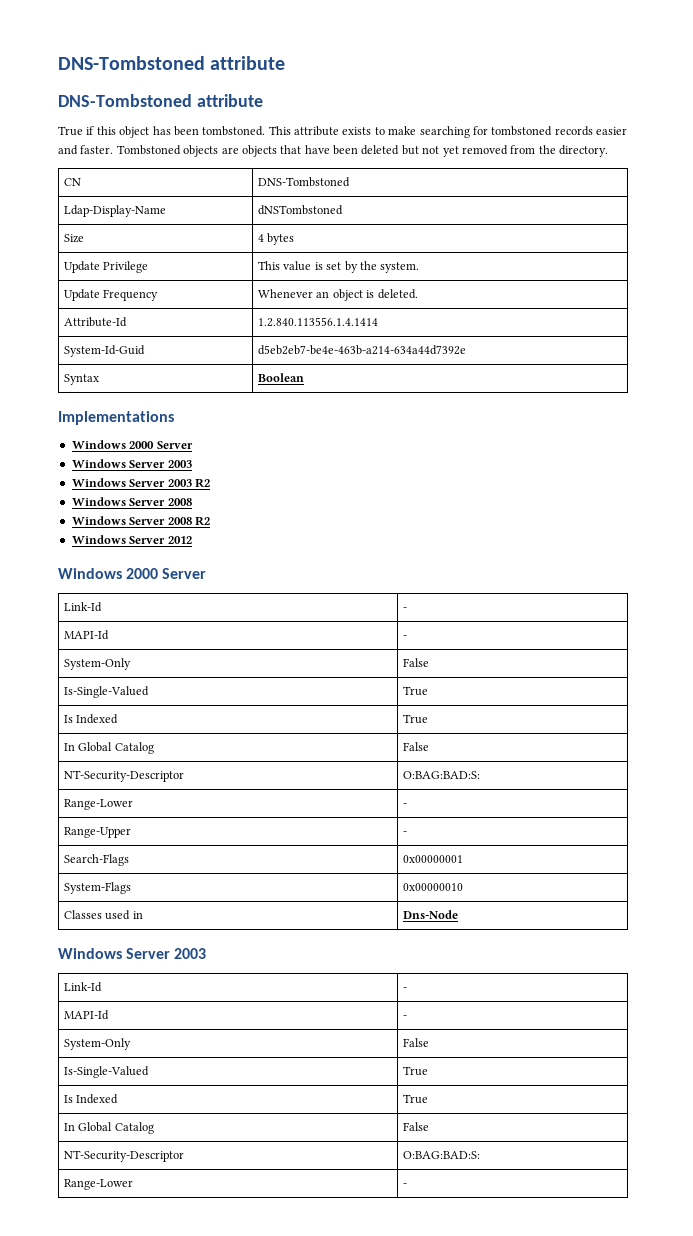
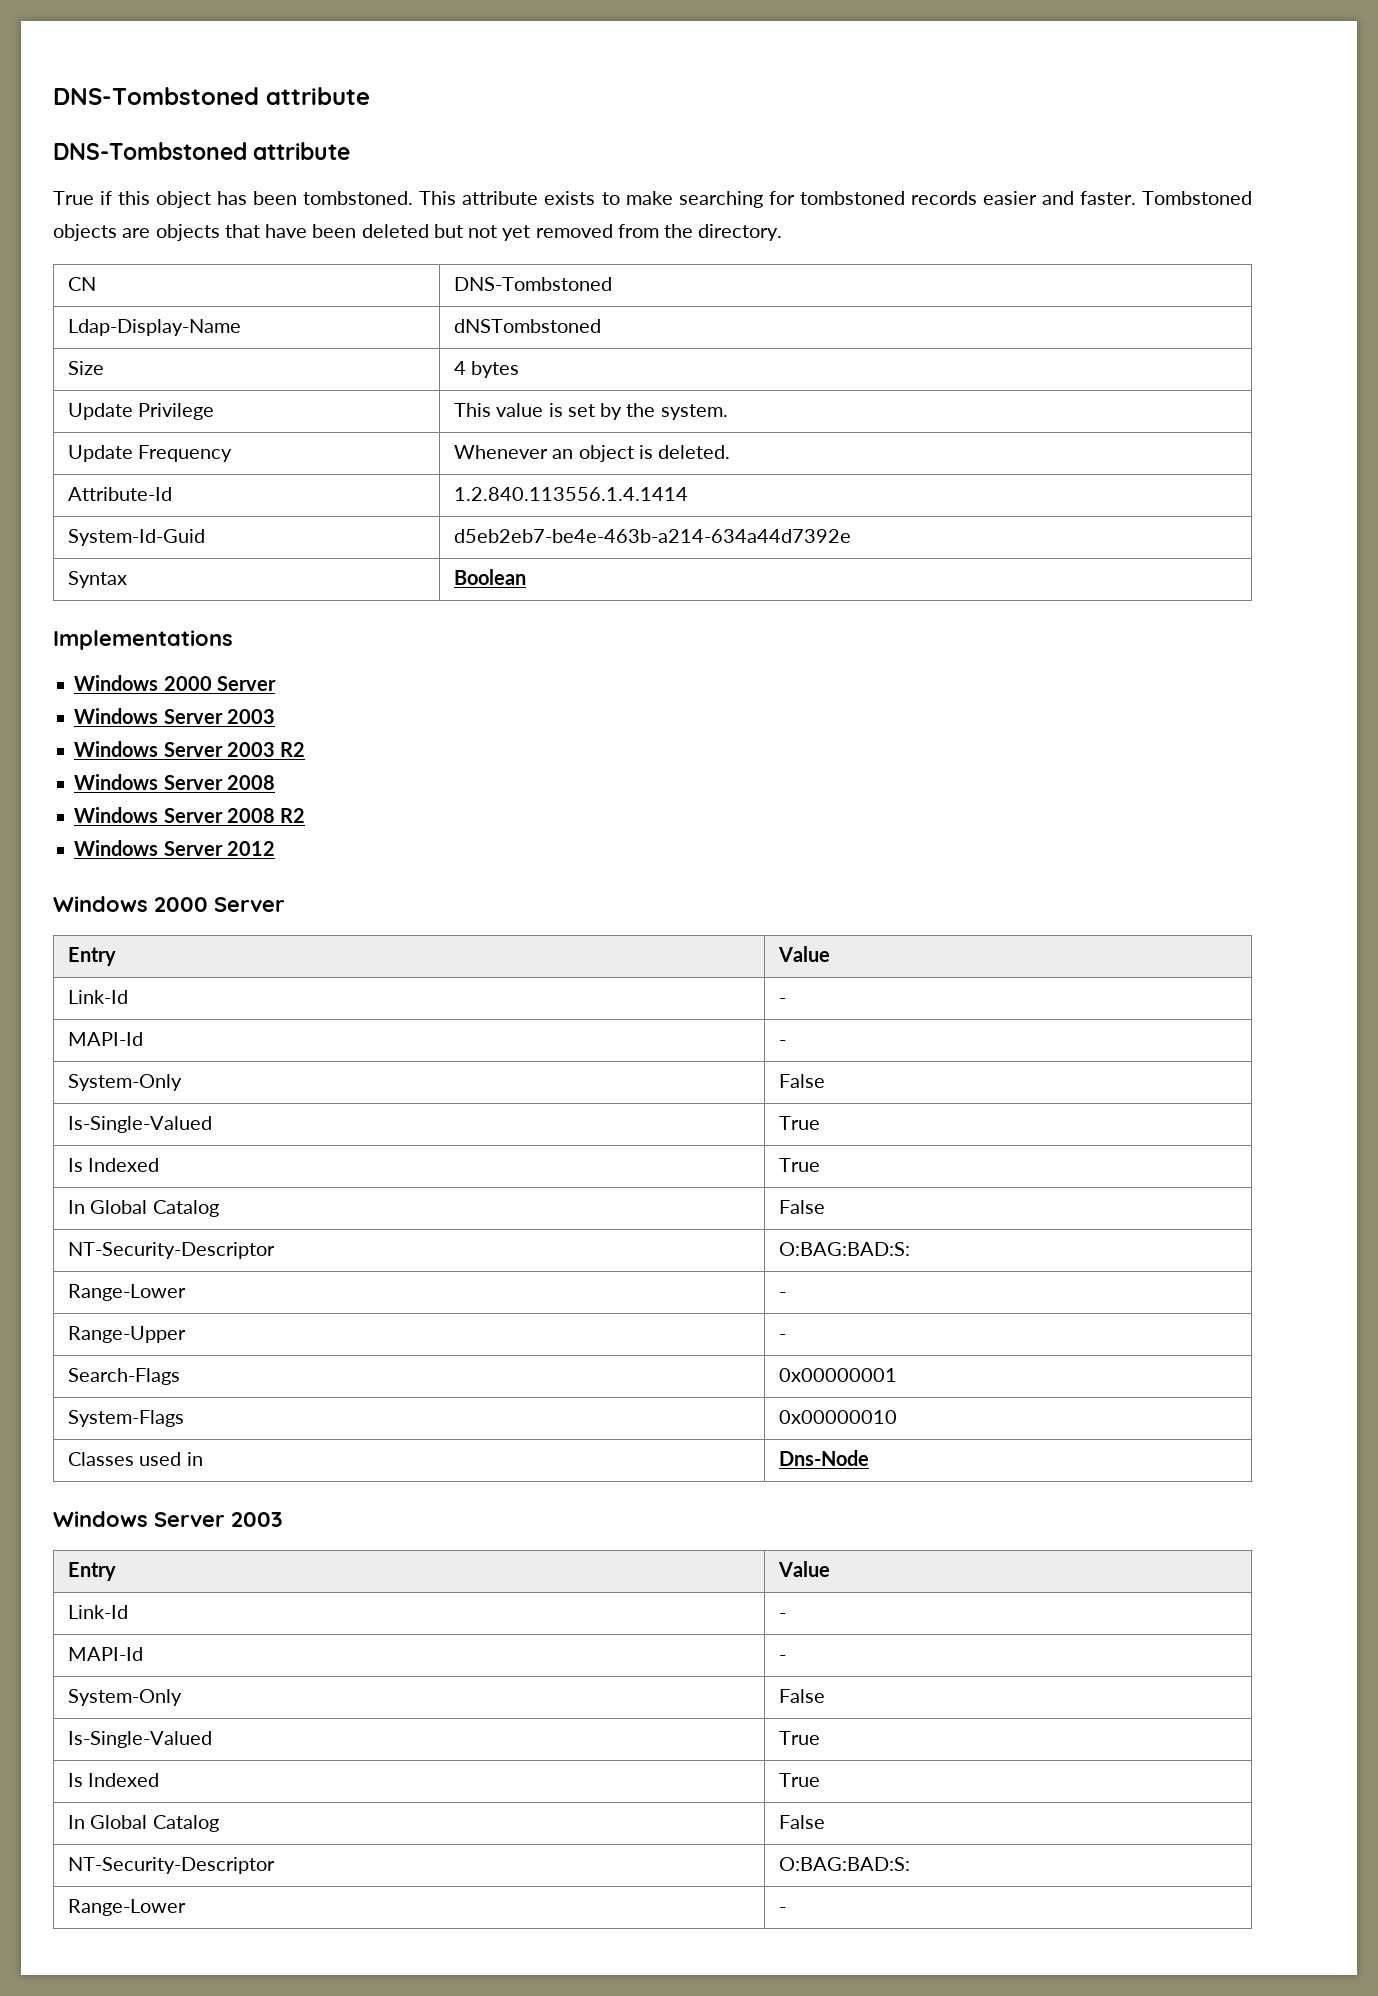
(207, 573) none -> [68,947,117,966] [778,946,831,962] // Entry | Value
(207, 953) none -> [68,1562,117,1581] [778,1561,831,1577] // Entry | Value

